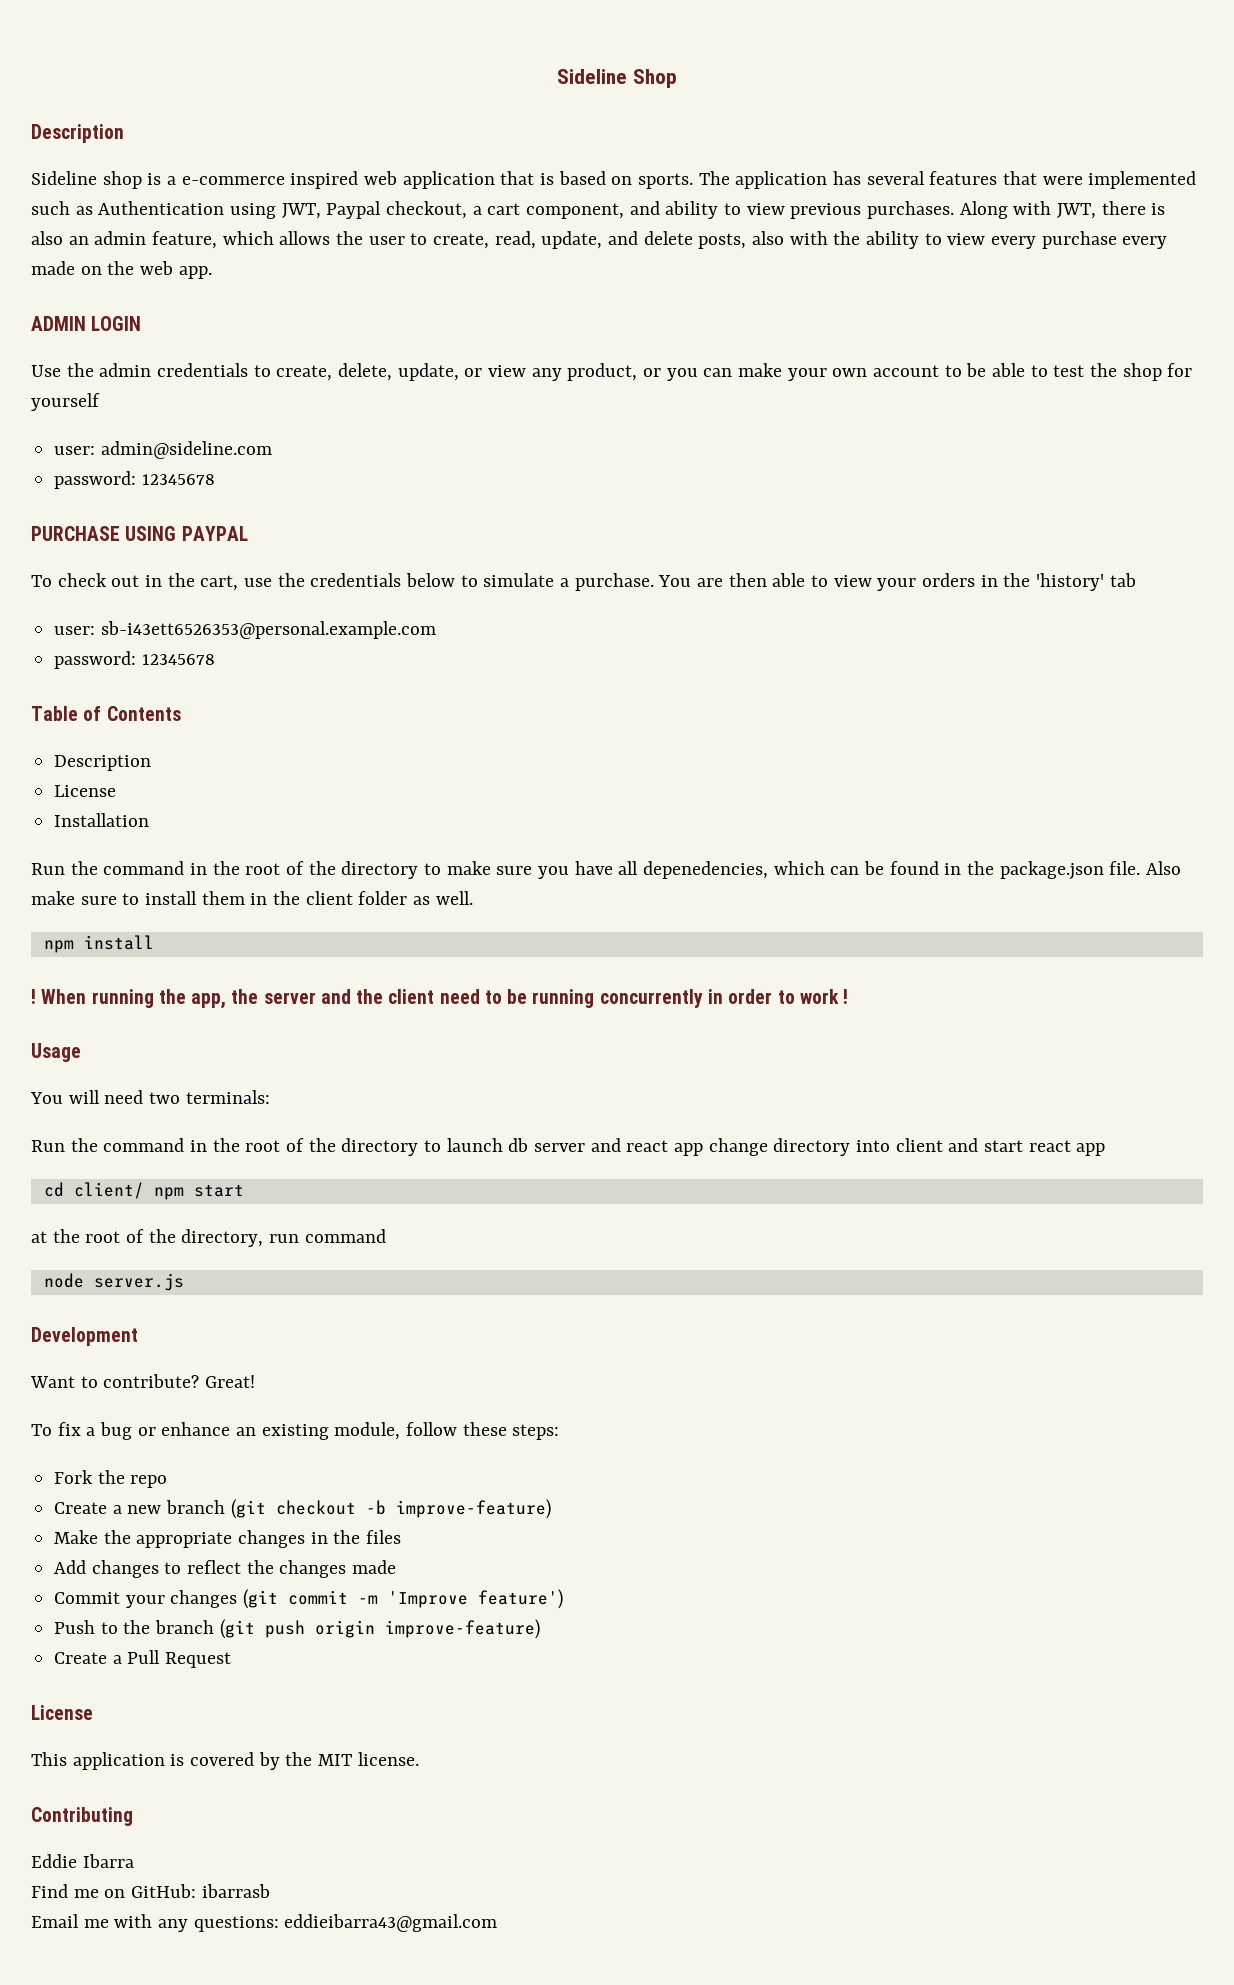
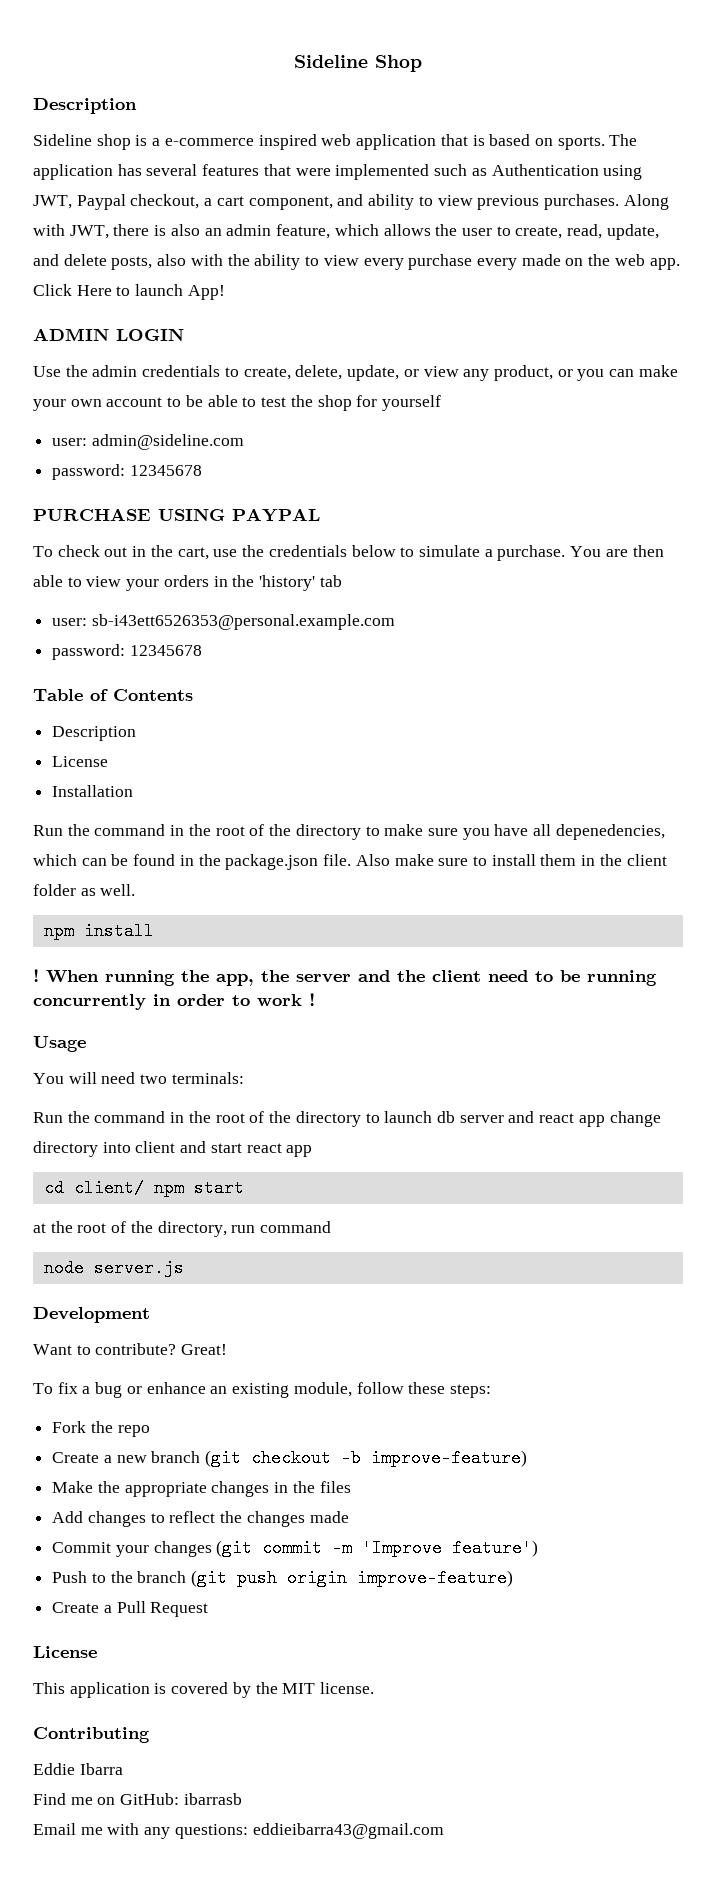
(212, 272) none -> [33,284,225,300] Click Here to launch App!

